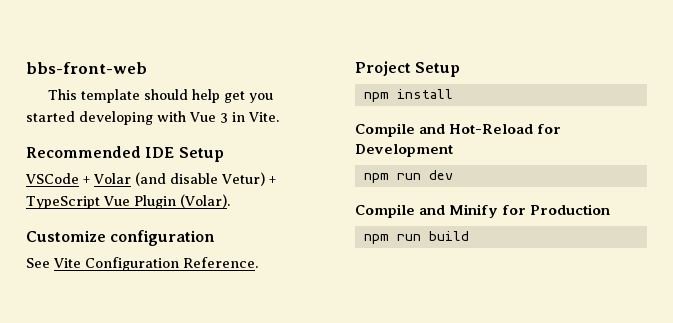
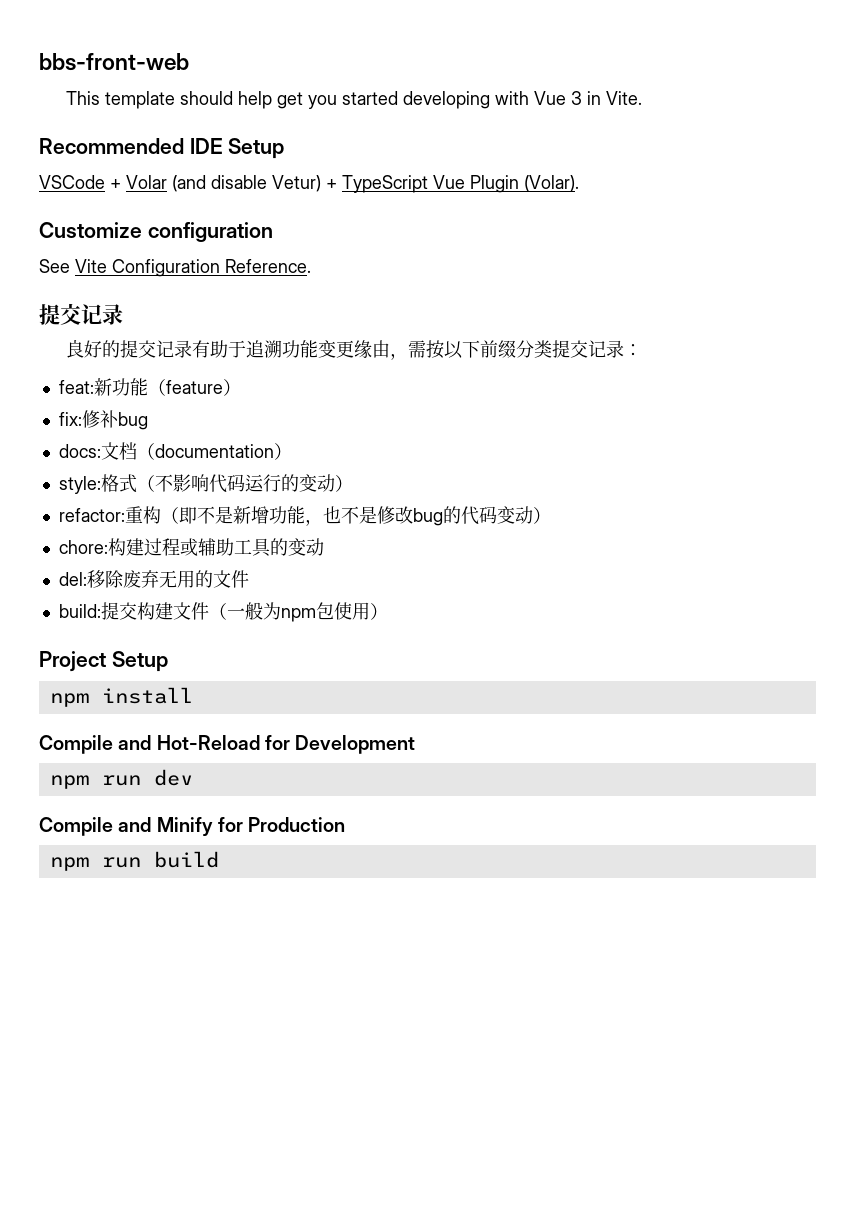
(258, 262) none -> [39,303,123,325] [65,340,642,360] [58,378,241,396] [58,410,148,430] [58,442,292,460] [58,474,353,494] [58,506,551,526] [58,538,324,557] [58,570,249,588] [58,602,388,622] // 提交记录 // 良好的提交记录有助于追溯功能变更缘由，需按以下前缀分类提交记录： // feat:新功能（feature） // fix:修补bug // docs:文档（documentation） // style:格式（不影响代码运行的变动） // refactor:重构（即不是新增功能，也不是修改bug的代码变动） // chore:构建过程或辅助工具的变动 // del:移除废弃无用的文件 // build:提交构建文件（一般为npm包使用）

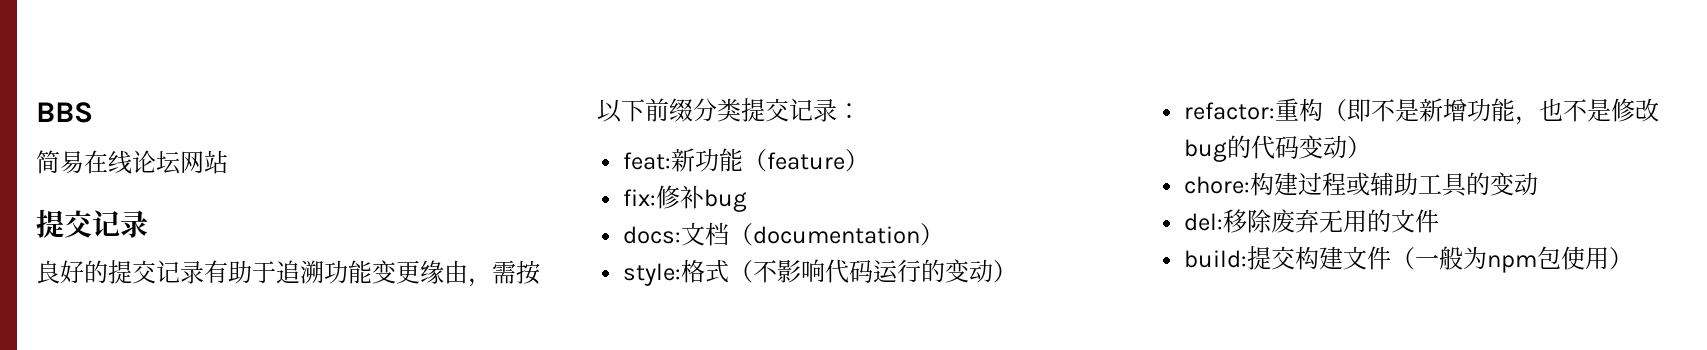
[39,53,189,71] [65,91,642,109] [39,138,285,159] [39,175,579,193] [39,222,273,242] [39,259,311,277] bbs-front-web // This template should help get you started developing with Vue 3 in Vite. // Recommended IDE Setup // VSCode + Volar (and disable Vetur) + TypeScript Vue Plugin (Volar). // Customize configuration // See Vite Configuration Reference. -> [36,102,93,123] [36,150,228,175] BBS // 简易在线论坛网站
[39,651,168,672] [49,687,193,707] [39,735,416,754] [49,769,193,789] [39,817,346,836] [49,851,219,871] // Project Setup // npm install // Compile and Hot-Reload for Development // npm run dev // Compile and Minify for Production // npm run build -> (1634, 258) none

